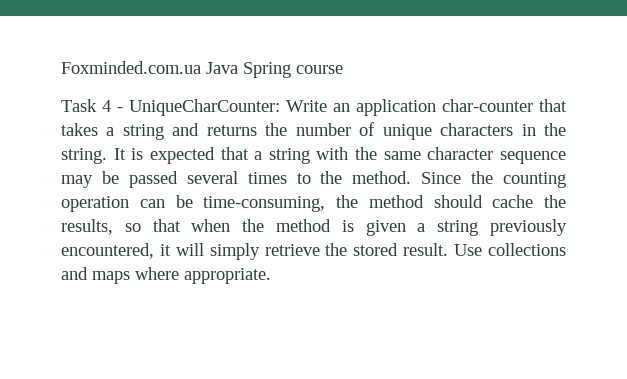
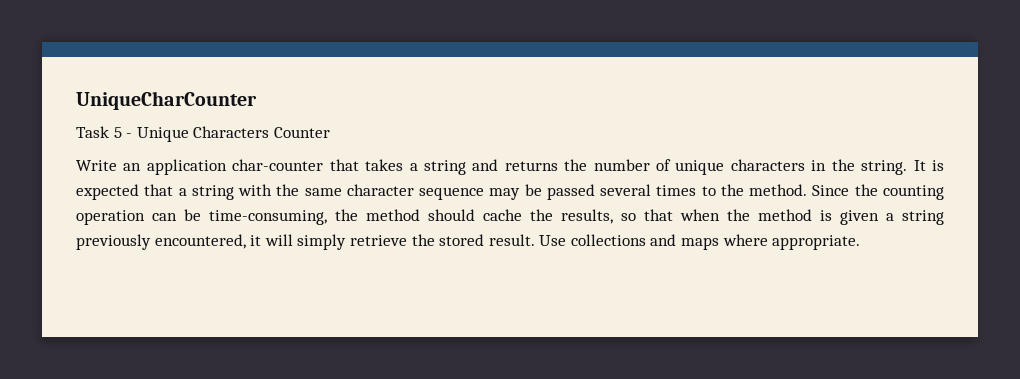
[61,61,343,78] [61,99,280,116] Foxminded.com.ua Java Spring course // Task 4 - UniqueCharCounter: -> [76,91,257,110] [76,126,330,142] UniqueCharCounter // Task 5 - Unique Characters Counter //

